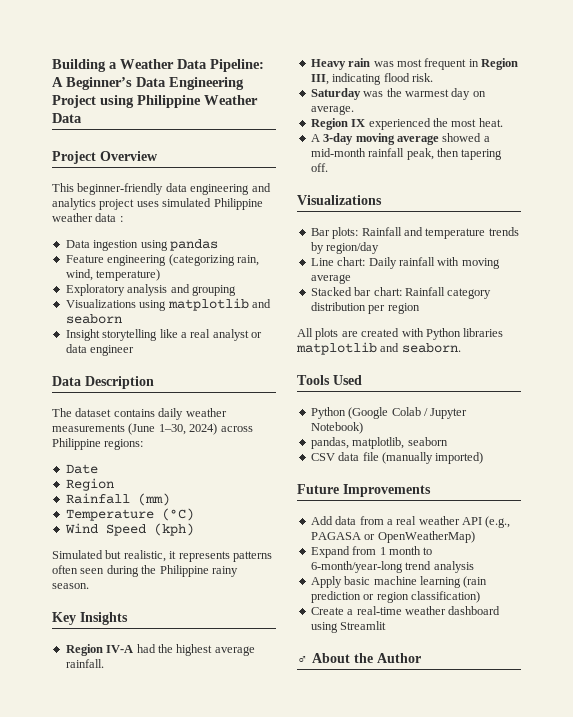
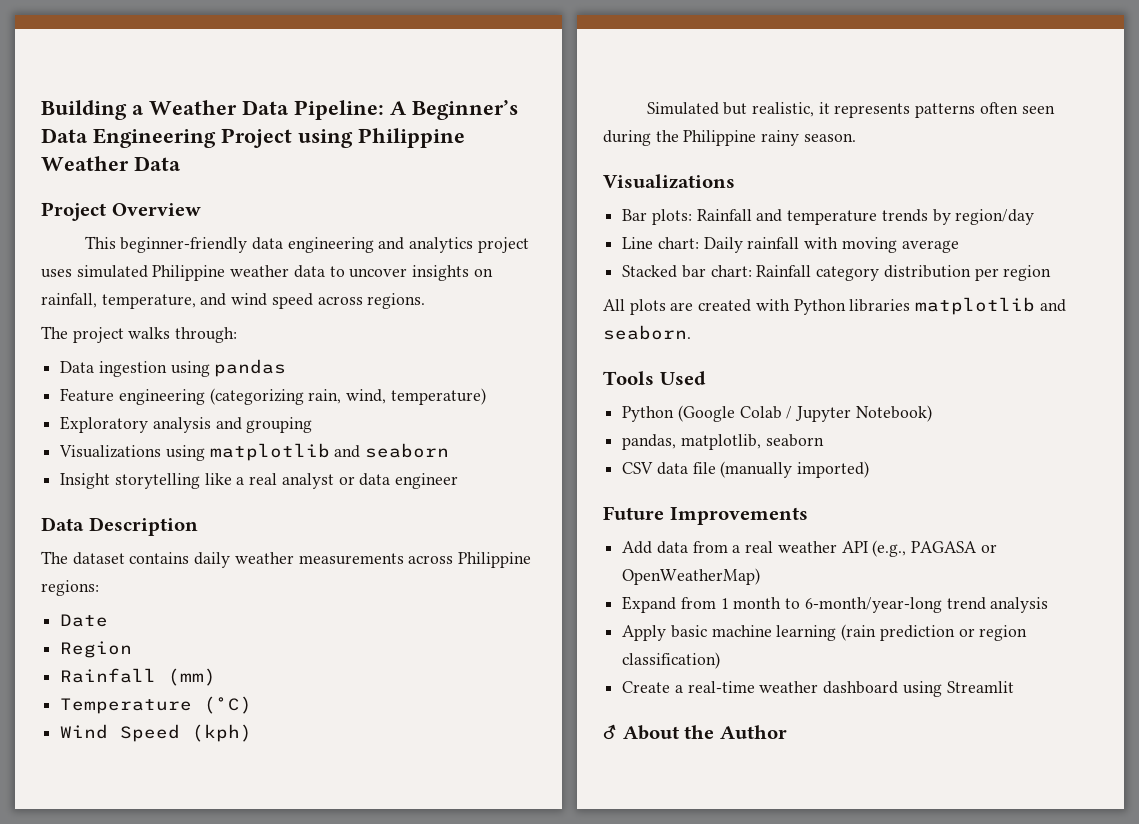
[119,216,123,222] : -> [329,265,493,281] [41,293,426,309] [41,326,238,343] to uncover insights on rainfall, temperature, and wind speed across regions. // The project walks through:
[128,423,218,435] (June 1–30, 2024) -> (404, 559) none
[52,612,128,625] [65,644,255,656] [65,659,104,668] [310,58,518,70] [310,73,433,85] [310,88,486,100] [310,105,354,115] [310,118,503,130] [310,133,490,145] [310,148,503,160] [310,163,328,172] // Key Insights // Region IV-A had the highest average rainfall. // Heavy rain was most frequent in Region III, indicating flood risk. // Saturday was the warmest day on average. // Region IX experienced the most heat. // A 3-day moving average showed a mid-month rainfall peak, then tapering off. -> (856, 137) none

